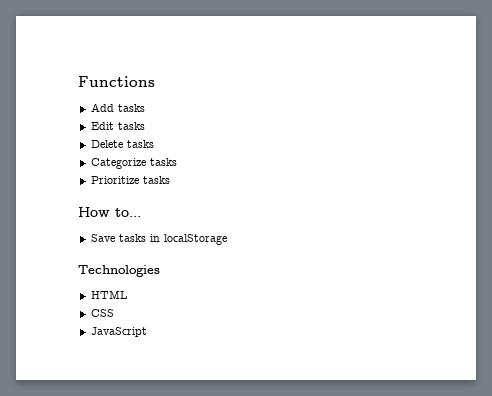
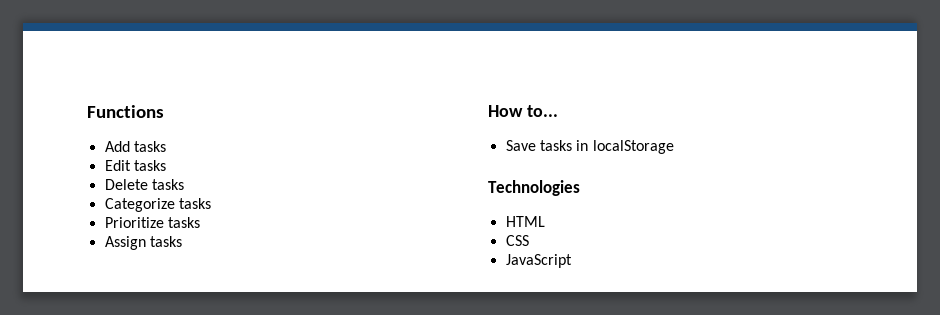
(170, 180) none -> [104,236,182,250] // Assign tasks

